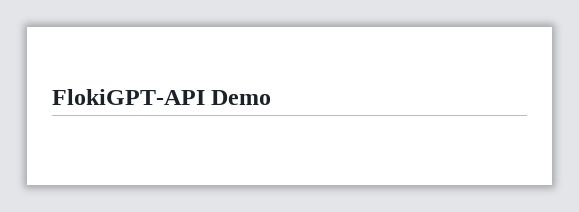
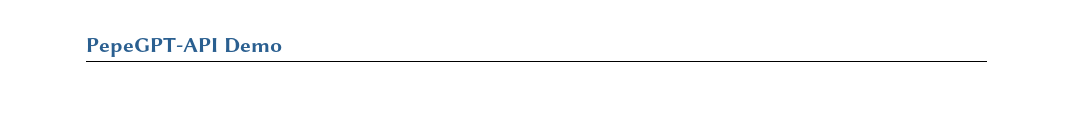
[52,89,205,105] FlokiGPT-API -> [86,37,218,57] PepeGPT-API

